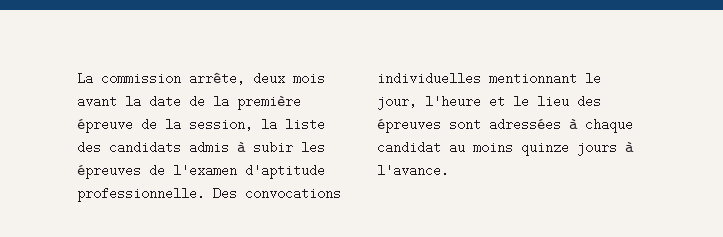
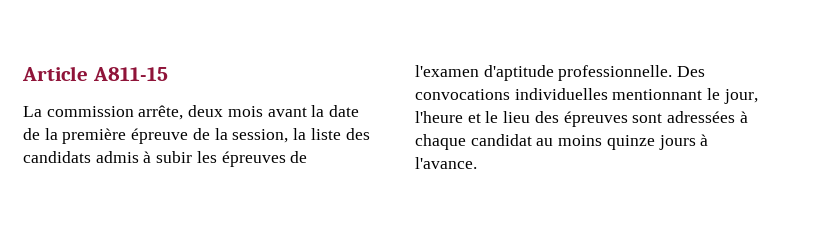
(77, 78) none -> [22,66,168,81] Article A811-15 //

